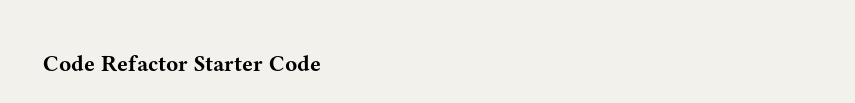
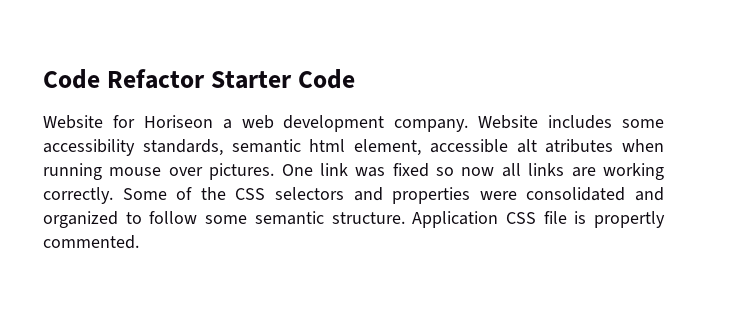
(322, 63) none -> [43,115,665,132] [43,139,664,156] [43,163,665,180] [43,187,665,204] [43,211,665,228] [43,235,139,249] // Website for Horiseon a web development company. Website includes some accessibility standards, semantic html element, accessible alt atributes when running mouse over pictures. One link was fixed so now all links are working correctly. Some of the CSS selectors and properties were consolidated and organized to follow some semantic structure. Application CSS file is propertly commented.

